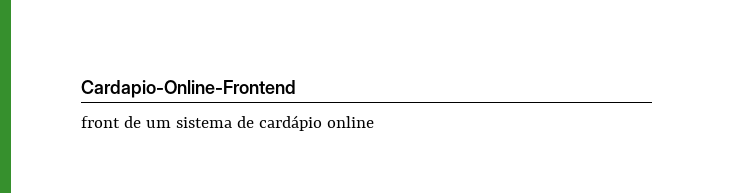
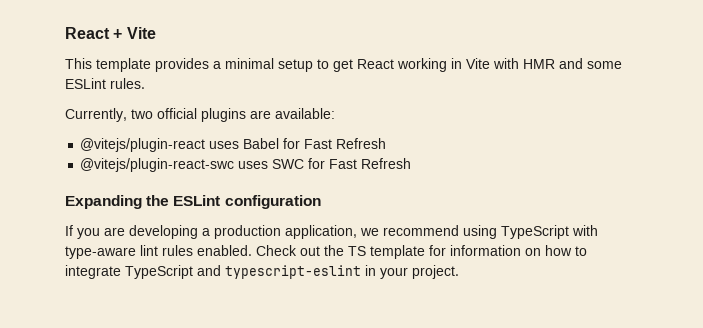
[81,80,296,98] [81,115,374,131] Cardapio-Online-Frontend // front de um sistema de cardápio online -> [65,27,156,39] [65,58,622,72] [65,78,145,89] [65,108,335,122] [80,138,387,152] [80,158,412,172] [65,195,321,209] [65,225,598,239] [65,245,587,259] [65,265,459,279] React + Vite // This template provides a minimal setup to get React working in Vite with HMR and some ESLint rules. // Currently, two official plugins are available: // @vitejs/plugin-react uses Babel for Fast Refresh // @vitejs/plugin-react-swc uses SWC for Fast Refresh // Expanding the ESLint configuration // If you are developing a production application, we recommend using TypeScript with type-aware lint rules enabled. Check out the TS template for information on how to integrate TypeScript and typescript-eslint in your project.

